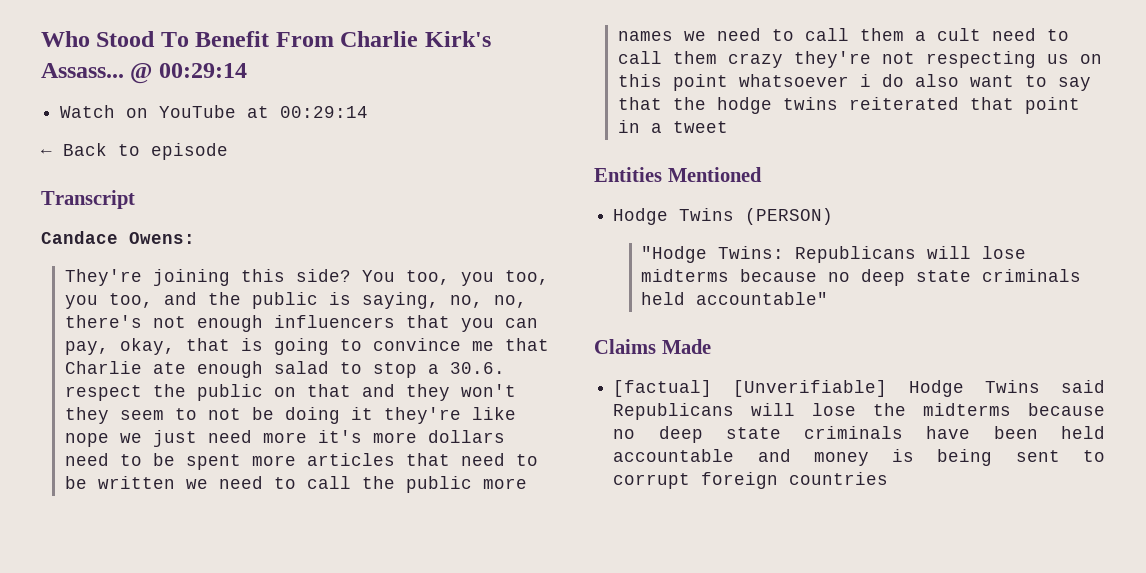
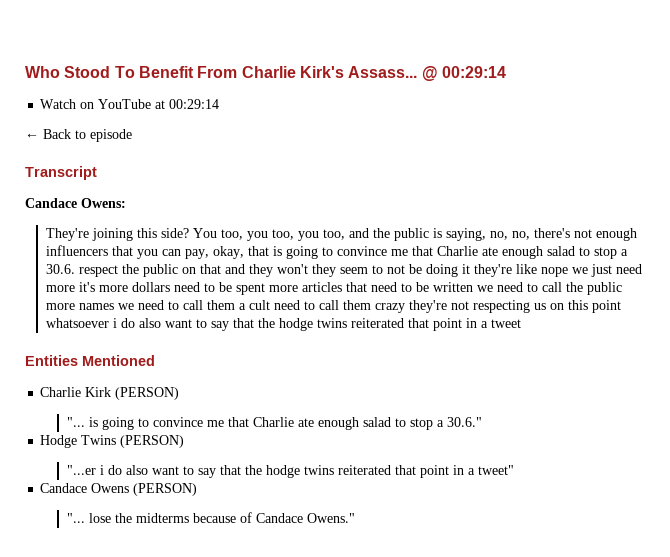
[613,208,834,225] [641,246,1027,263] [641,269,1082,286] [641,292,829,305] [594,339,711,354] [613,380,1105,397] [613,403,1105,420] [613,426,1105,443] [613,449,1105,466] [613,472,889,489] Hodge Twins (PERSON) // "Hodge Twins: Republicans will lose midterms because no deep state criminals held accountable" // Claims Made // [factual] [Unverifiable] Hodge Twins said Republicans will lose the midterms because no deep state criminals have been held accountable and money is being sent to corrupt foreign countries -> [40,387,180,400] [66,417,482,430] [40,435,185,448] [66,465,514,478] [40,483,198,496] [66,512,355,523] Charlie Kirk (PERSON) // "... is going to convince me that Charlie ate enough salad to stop a 30.6." // Hodge Twins (PERSON) // "...er i do also want to say that the hodge twins reiterated that point in a tweet" // Candace Owens (PERSON) // "... lose the midterms because of Candace Owens."

